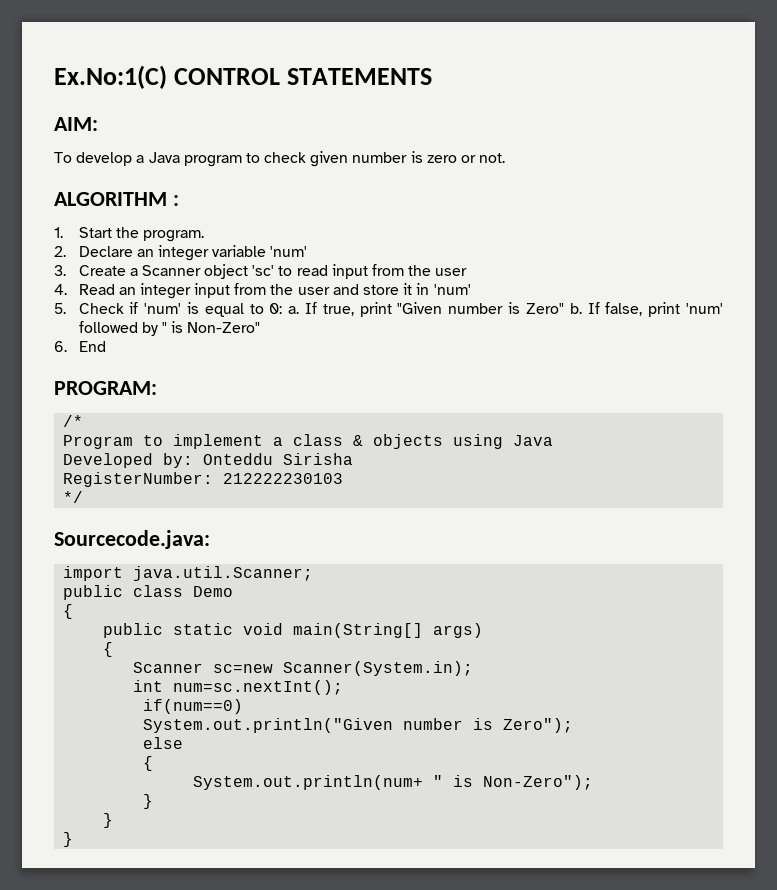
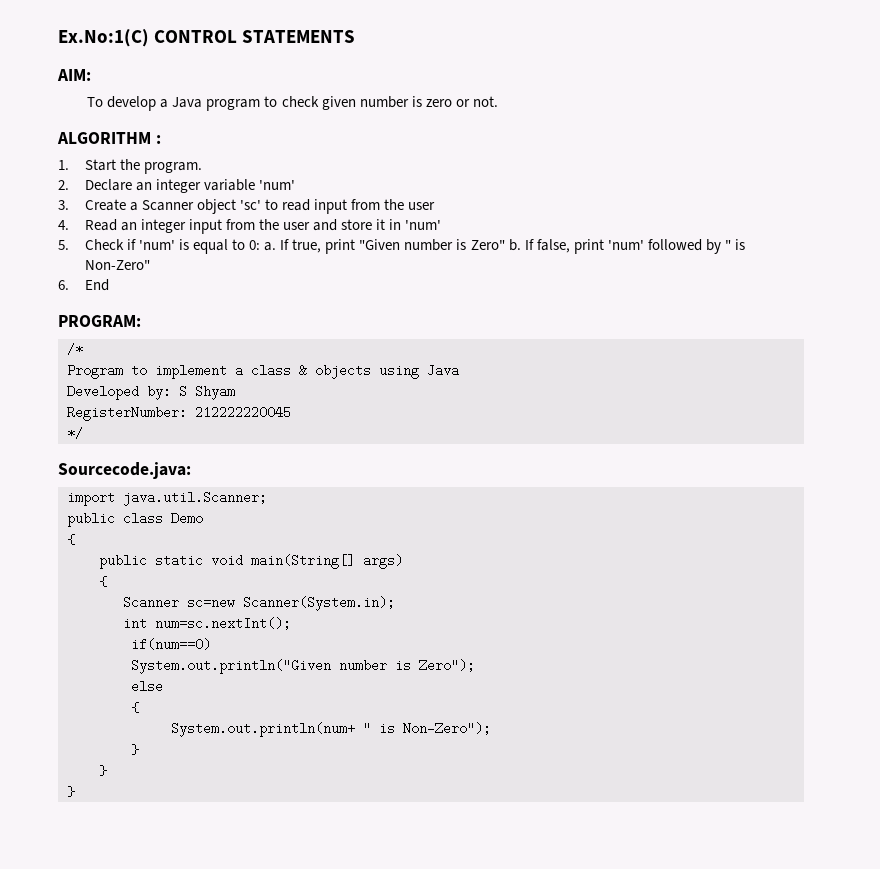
[203,453,354,465] Onteddu Sirisha -> [179,385,235,400] S Shyam
[223,473,344,484] 212222230103 -> [195,406,291,419] 212222220045

